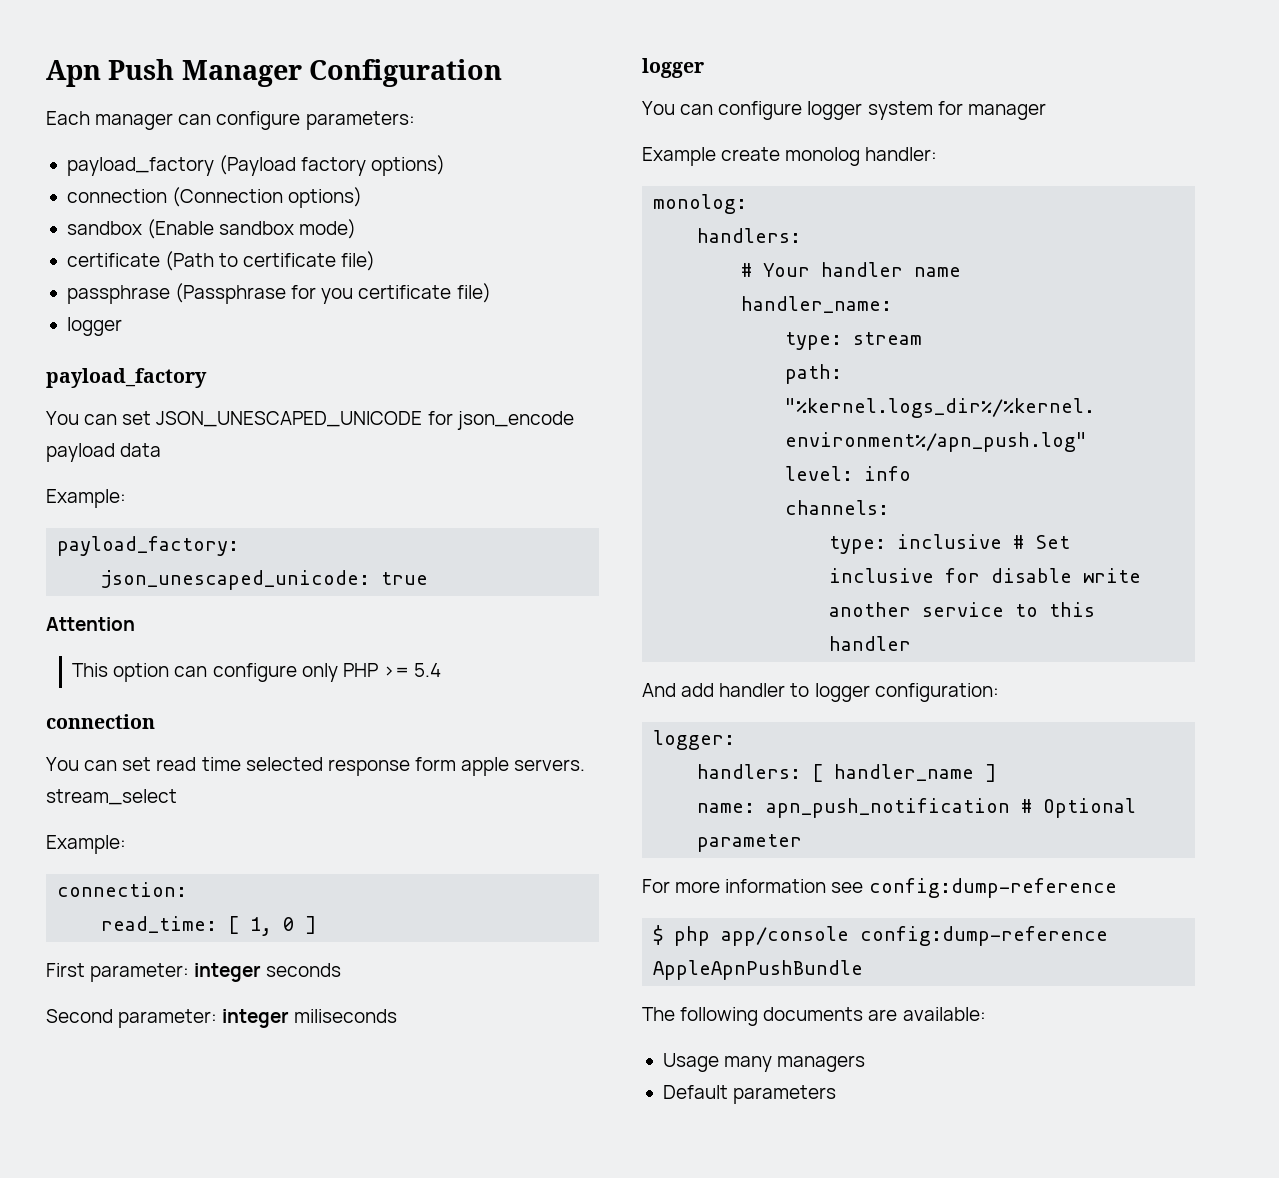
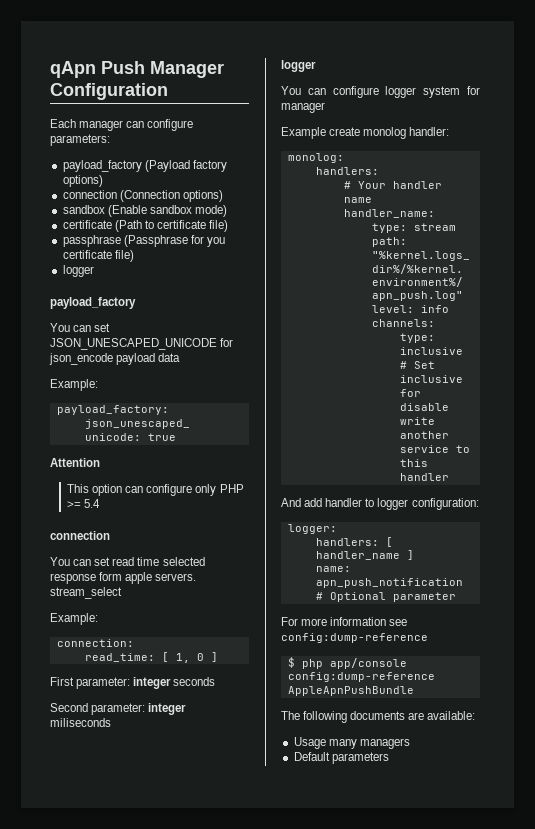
[46,60,101,87] Apn -> [50,61,96,78] qApn

